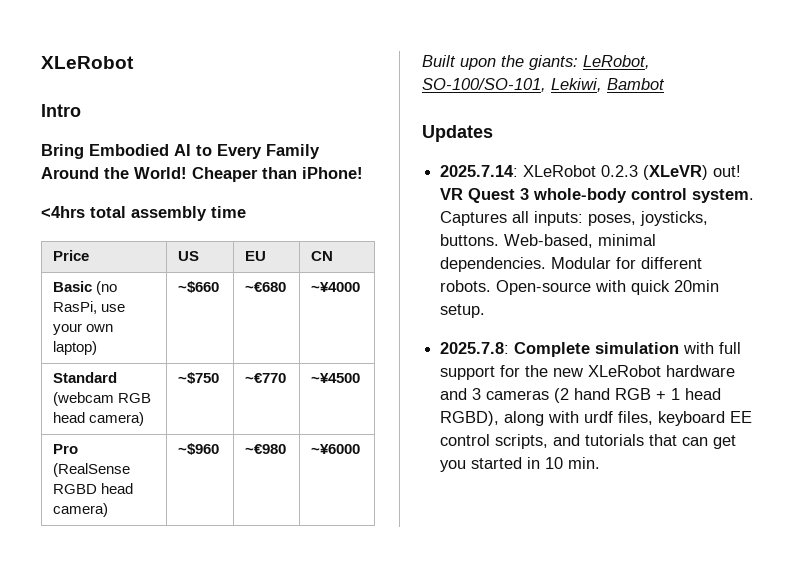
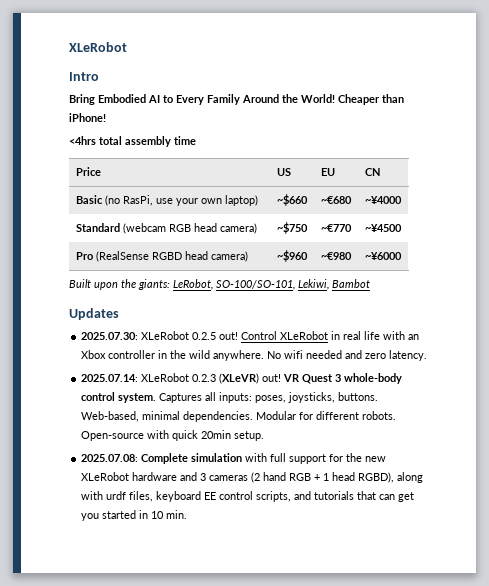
[440,165,519,177] 2025.7.14: -> [81,331,420,340] [81,350,428,361] [81,374,139,382] 2025.07.30: XLeRobot 0.2.5 out! Control XLeRobot in real life with an Xbox controller in the wild anywhere. No wifi needed and zero latency. // 2025.07.14:
[440,342,510,354] 2025.7.8: -> [81,454,139,462] 2025.07.08:

